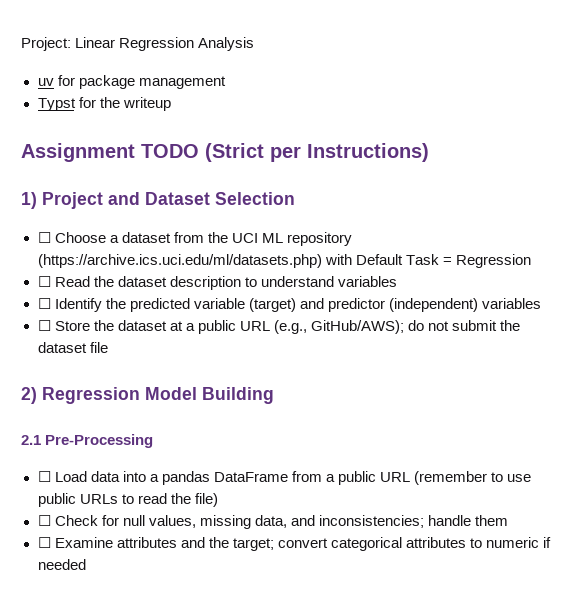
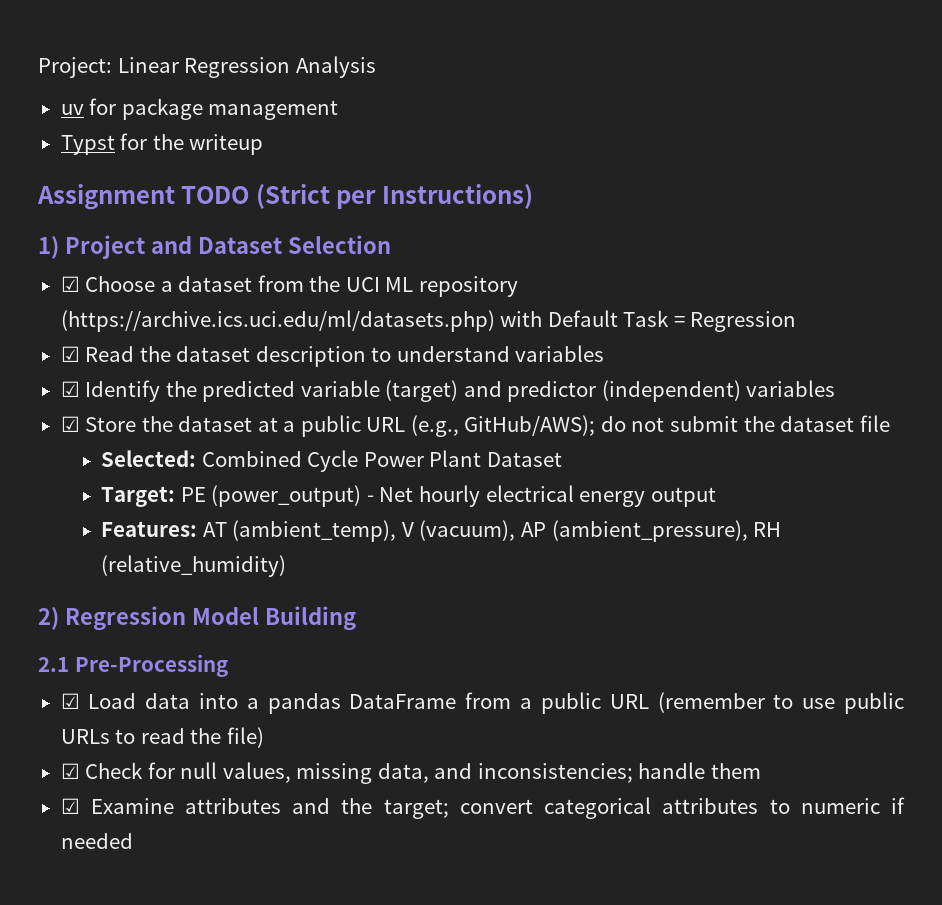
[37,232,51,243] ☐ -> [60,276,80,292] ☑
[37,276,51,287] ☐ -> [60,346,80,362] ☑
[37,298,51,309] ☐ -> [60,381,80,397] ☑
[37,320,51,331] ☐ -> [60,416,80,432] ☑
(108, 347) none -> [101,450,562,472] [101,485,716,507] [101,520,782,542] [101,555,287,577] // Selected: Combined Cycle Power Plant Dataset // Target: PE (power_output) - Net hourly electrical energy output // Features: AT (ambient_temp), V (vacuum), AP (ambient_pressure), RH (relative_humidity)
[37,471,51,482] ☐ -> [60,693,80,709] ☑
[37,515,51,526] ☐ -> [60,763,80,779] ☑
[37,537,51,548] ☐ -> [60,798,80,814] ☑

